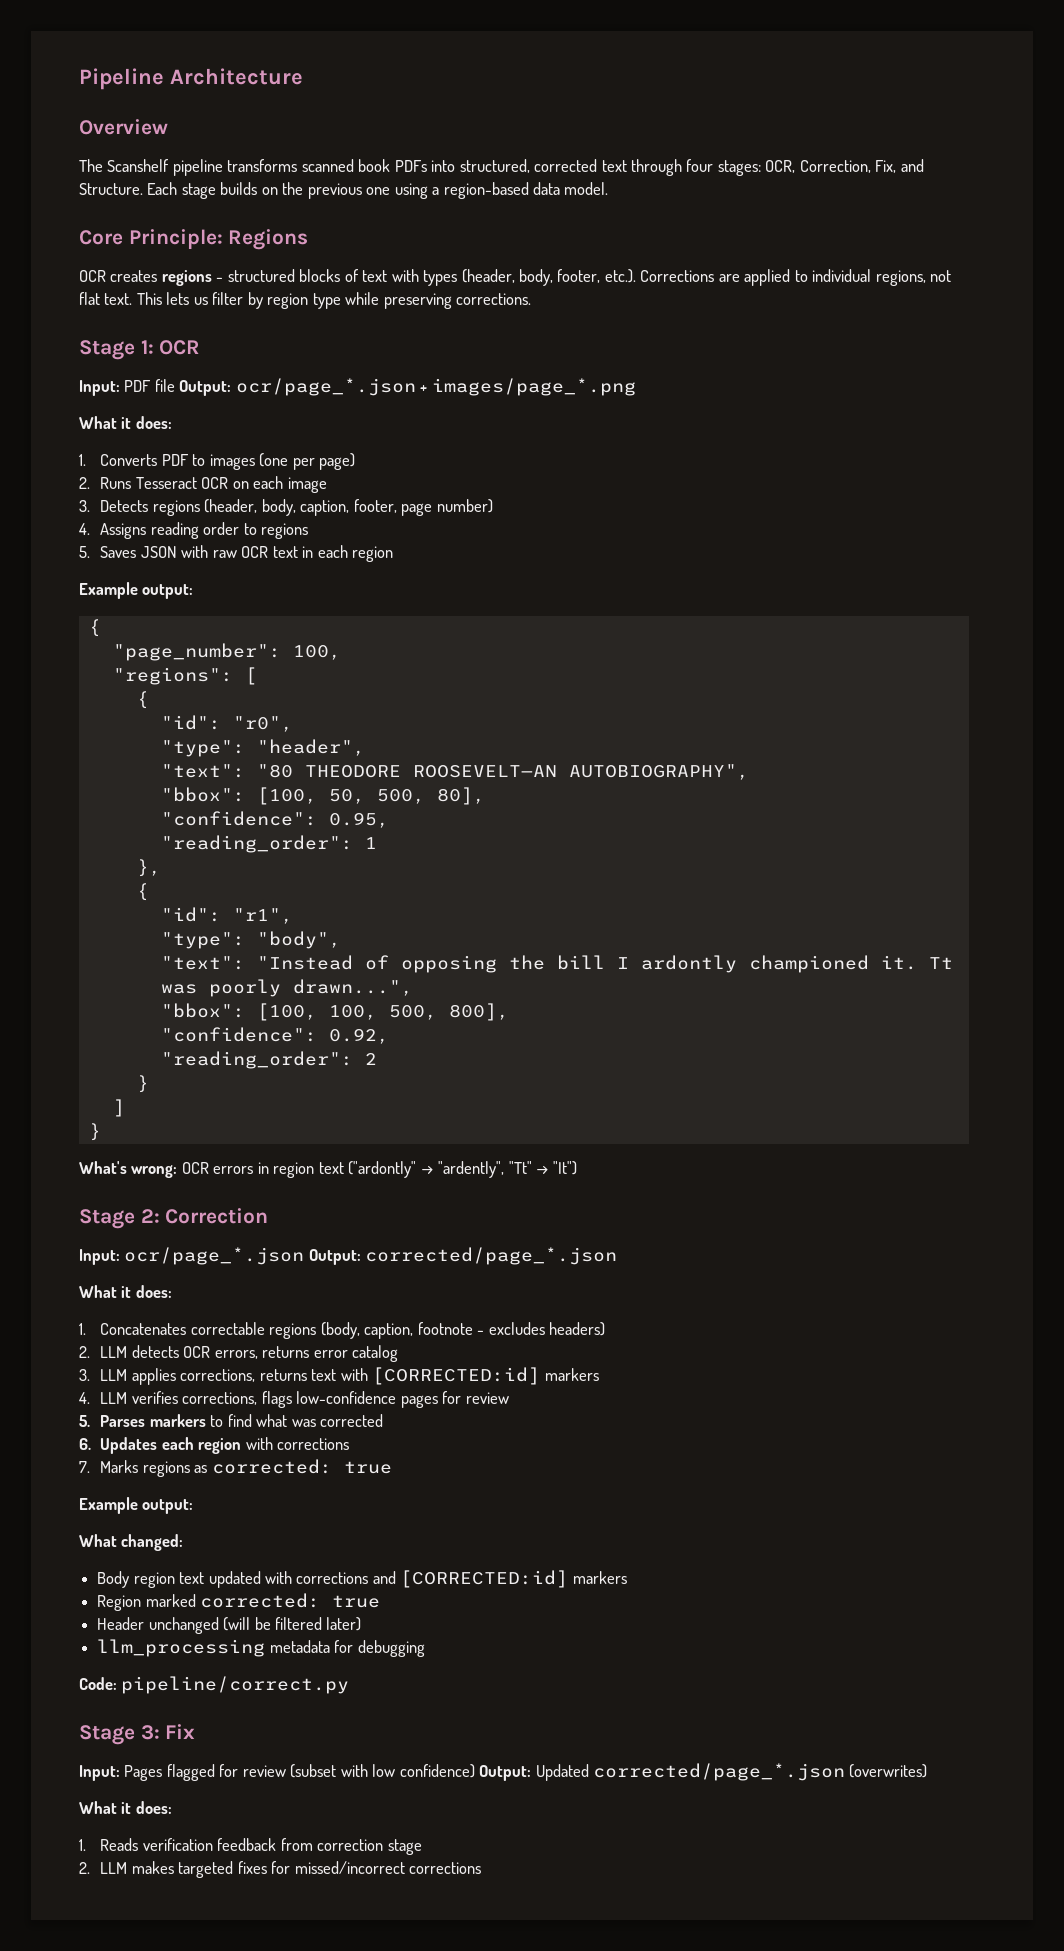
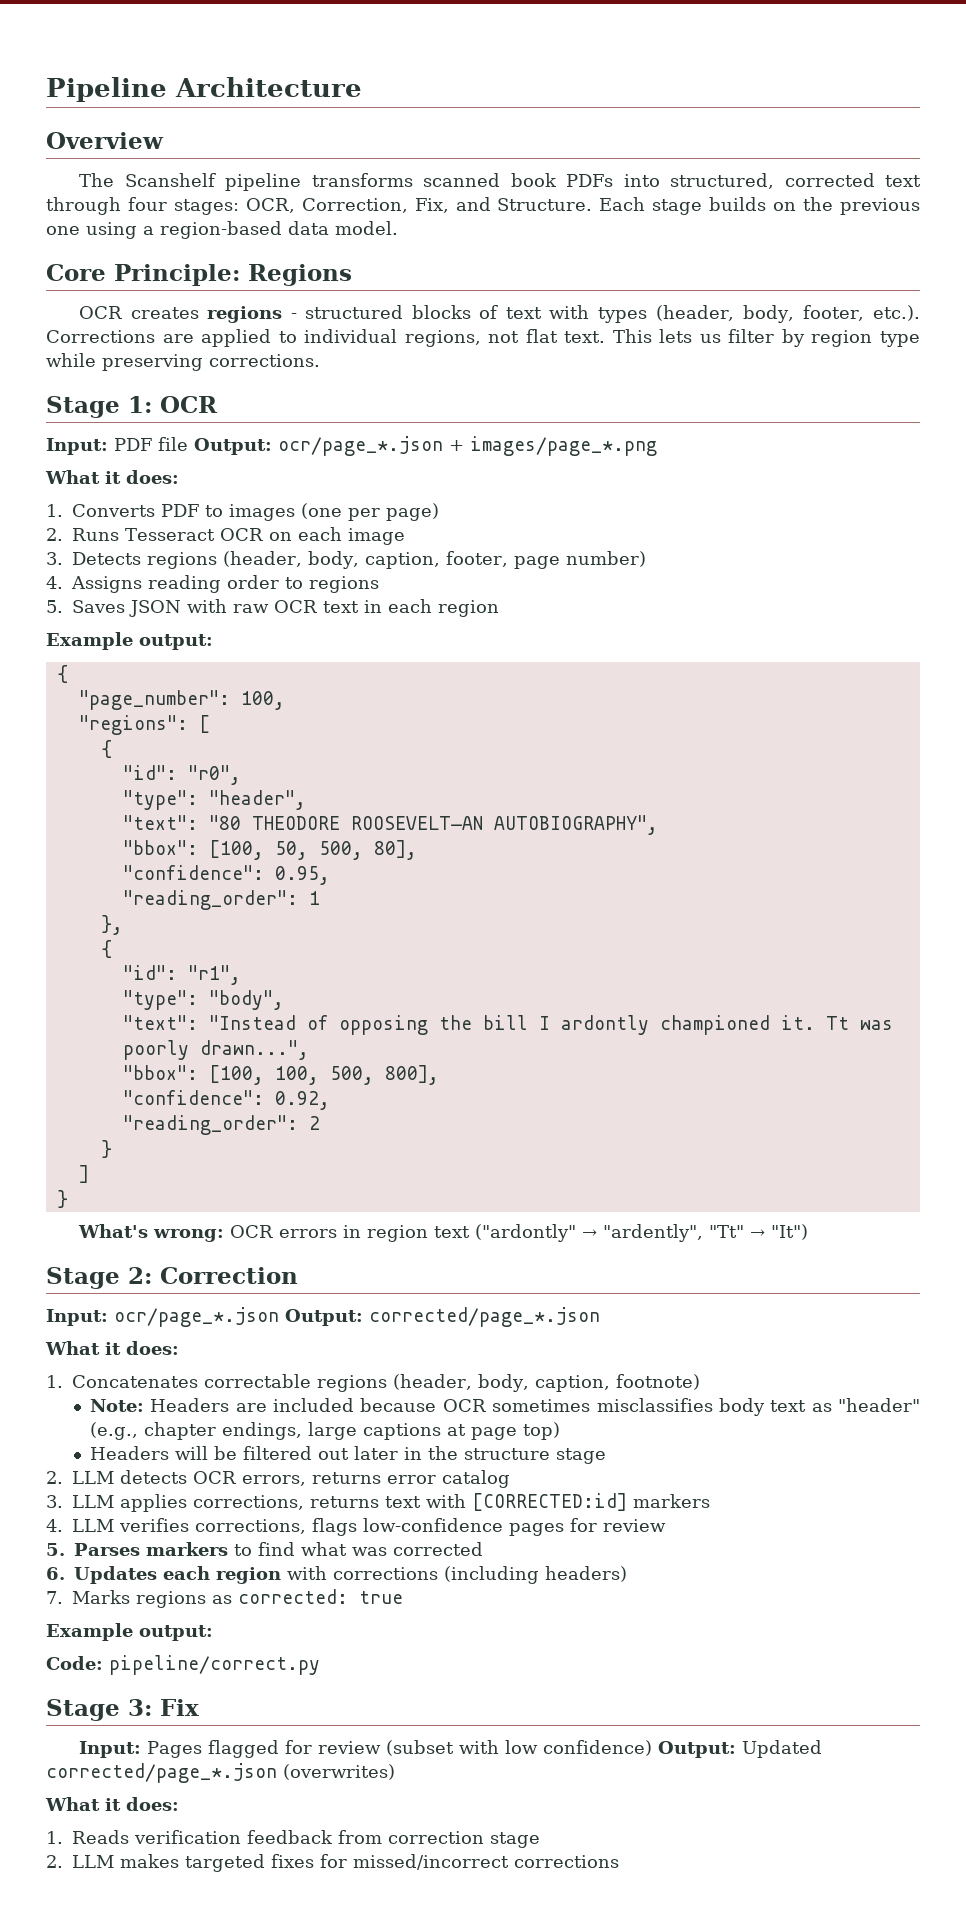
[320,1322,606,1339] (body, caption, footnote - excludes headers) -> [393,1374,700,1392] [89,1398,920,1416] [89,1422,560,1440] [89,1446,606,1464] (header, body, caption, footnote) // Note: Headers are included because OCR sometimes misclassifies body text as "header" (e.g., chapter endings, large captions at page top) // Headers will be filtered out later in the structure stage
(350, 1444) none -> [444,1566,627,1584] (including headers)
[79,1534,184,1551] [97,1570,627,1588] [97,1593,381,1611] [97,1617,362,1634] [97,1639,425,1657] // What changed: // Body region text updated with corrections and [CORRECTED:id] markers // Region marked corrected: true // Header unchanged (will be filtered later) // llm_processing metadata for debugging -> (213, 1633) none

